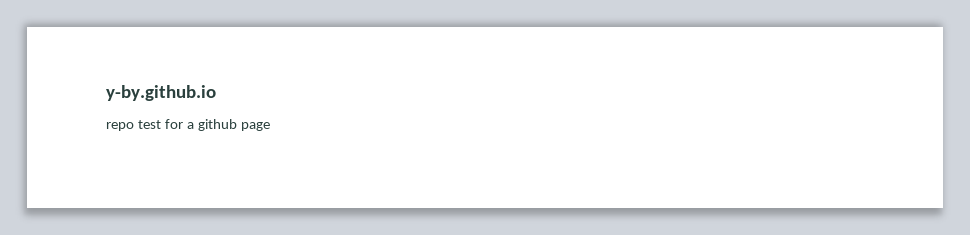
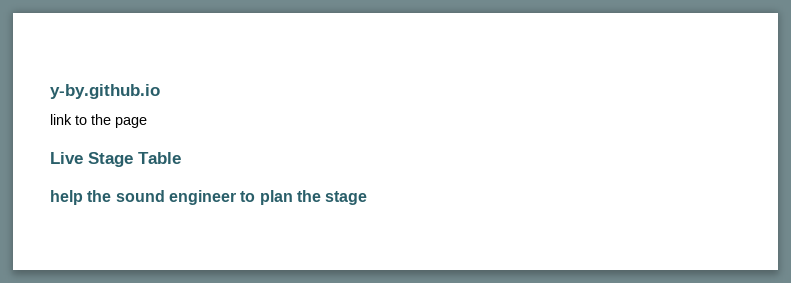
[106,119,270,131] repo test for a github page -> [50,114,147,128] [50,152,181,167] [50,190,368,205] link to the page // Live Stage Table // help the sound engineer to plan the stage

